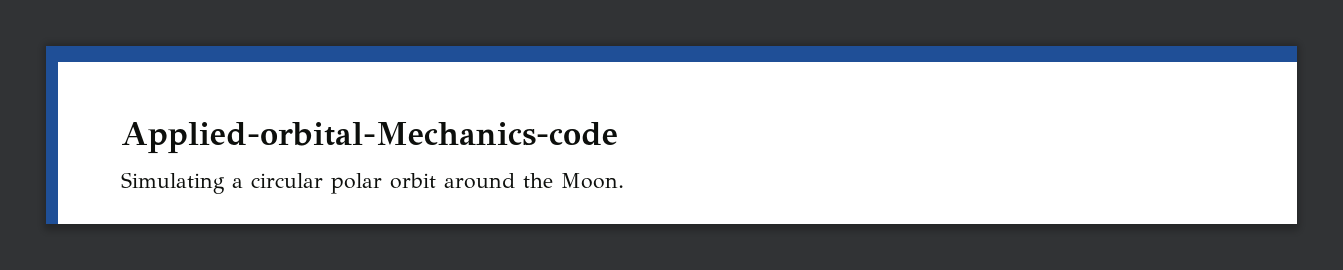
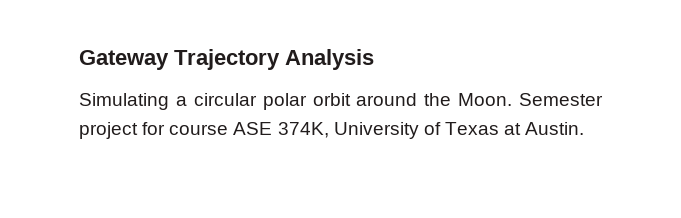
[121,122,618,154] Applied-orbital-Mechanics-code -> [79,49,374,70] Gateway Trajectory Analysis
(624, 181) none -> [519,93,603,106] [79,122,585,139] Semester project for course ASE 374K, University of Texas at Austin.

